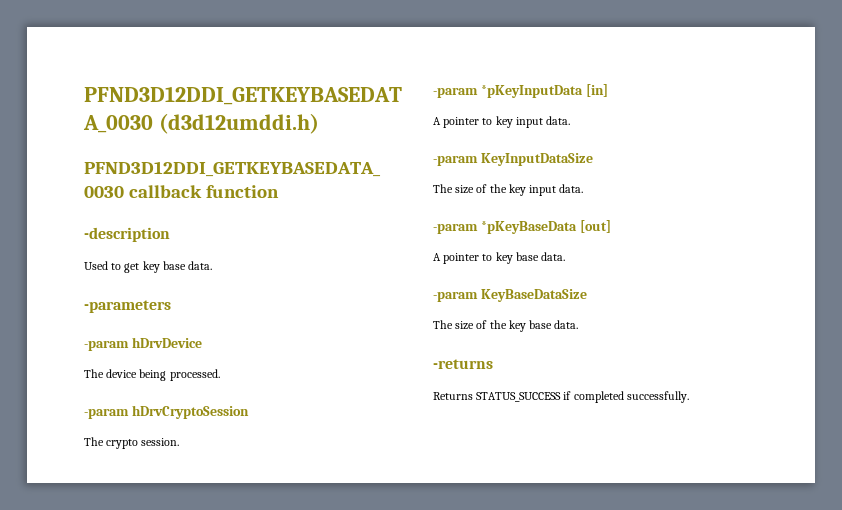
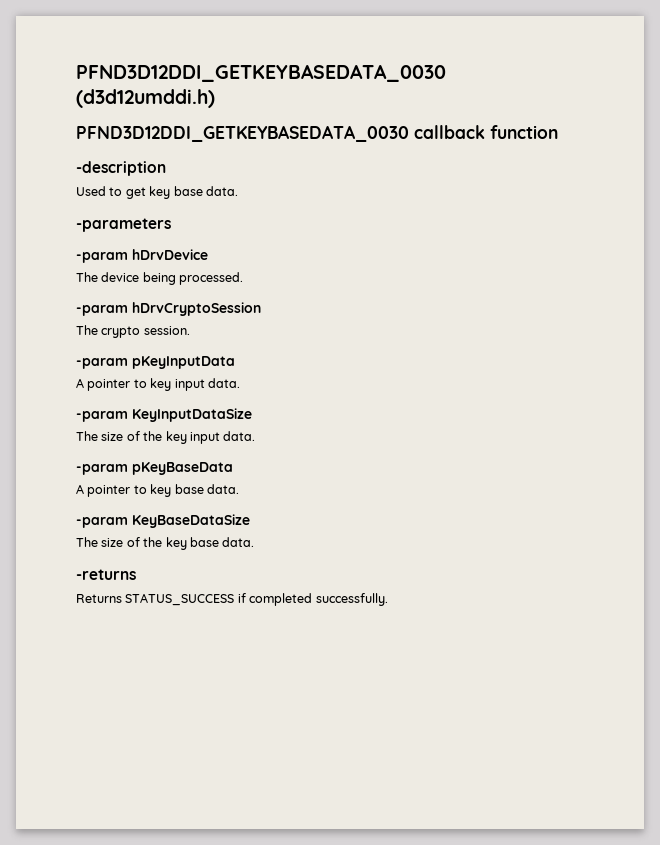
[480,84,608,98] *pKeyInputData [in] -> [132,356,235,369] pKeyInputData
[480,220,611,234] *pKeyBaseData [out] -> [132,462,233,475] pKeyBaseData

